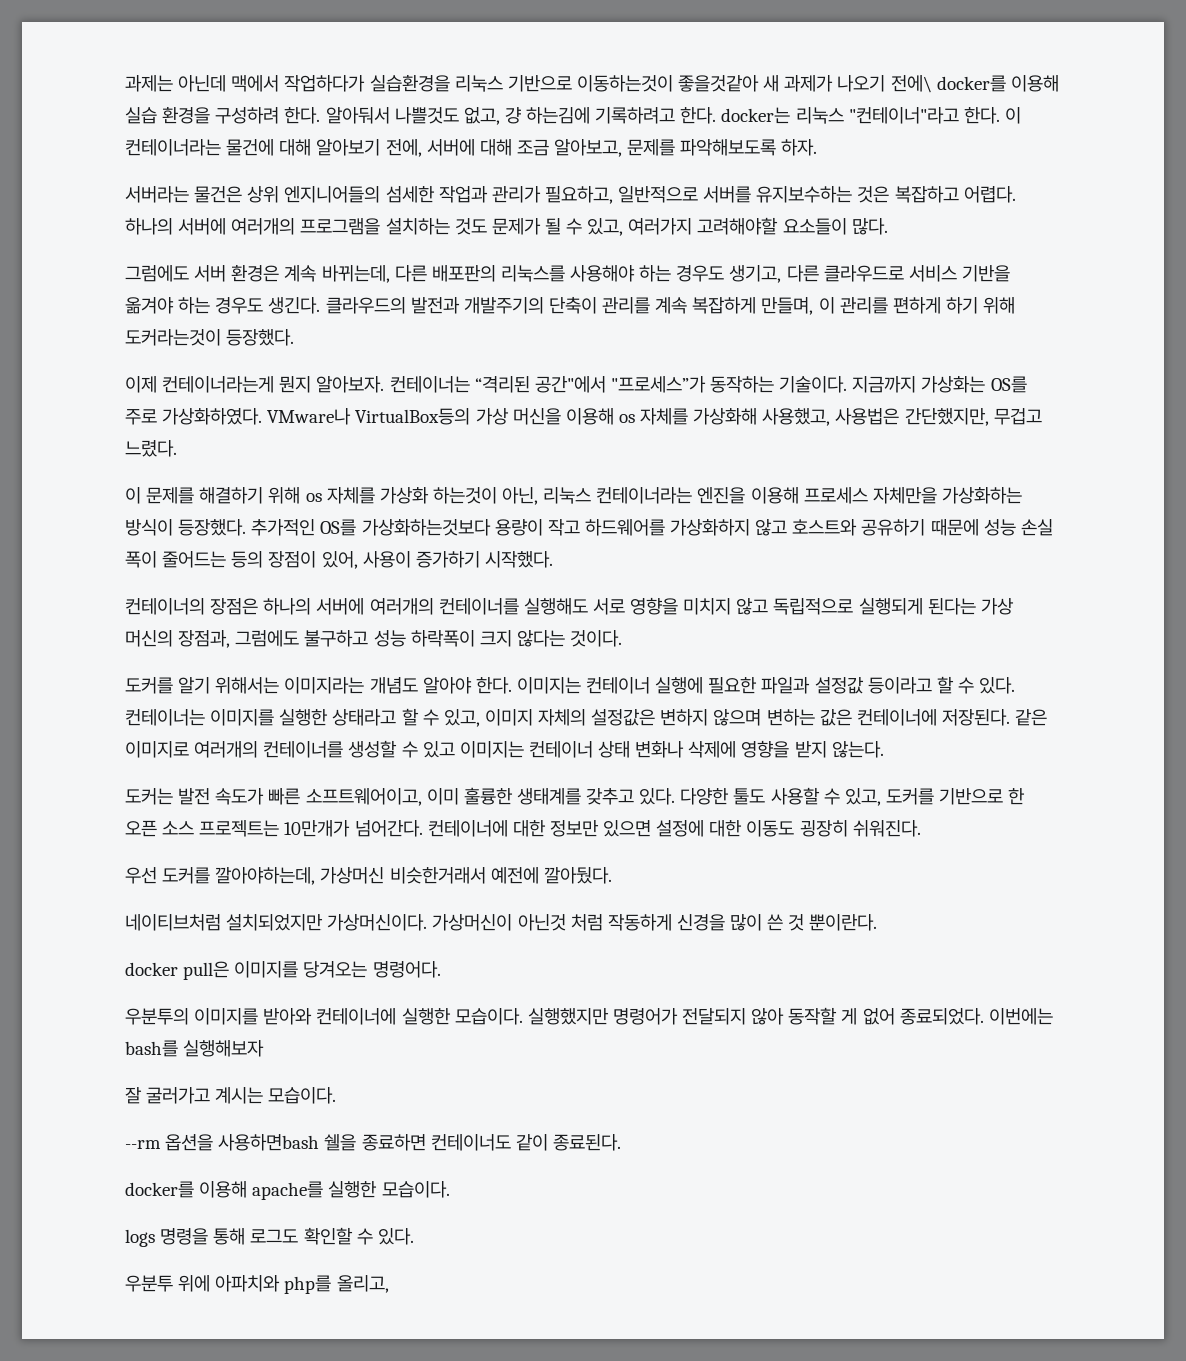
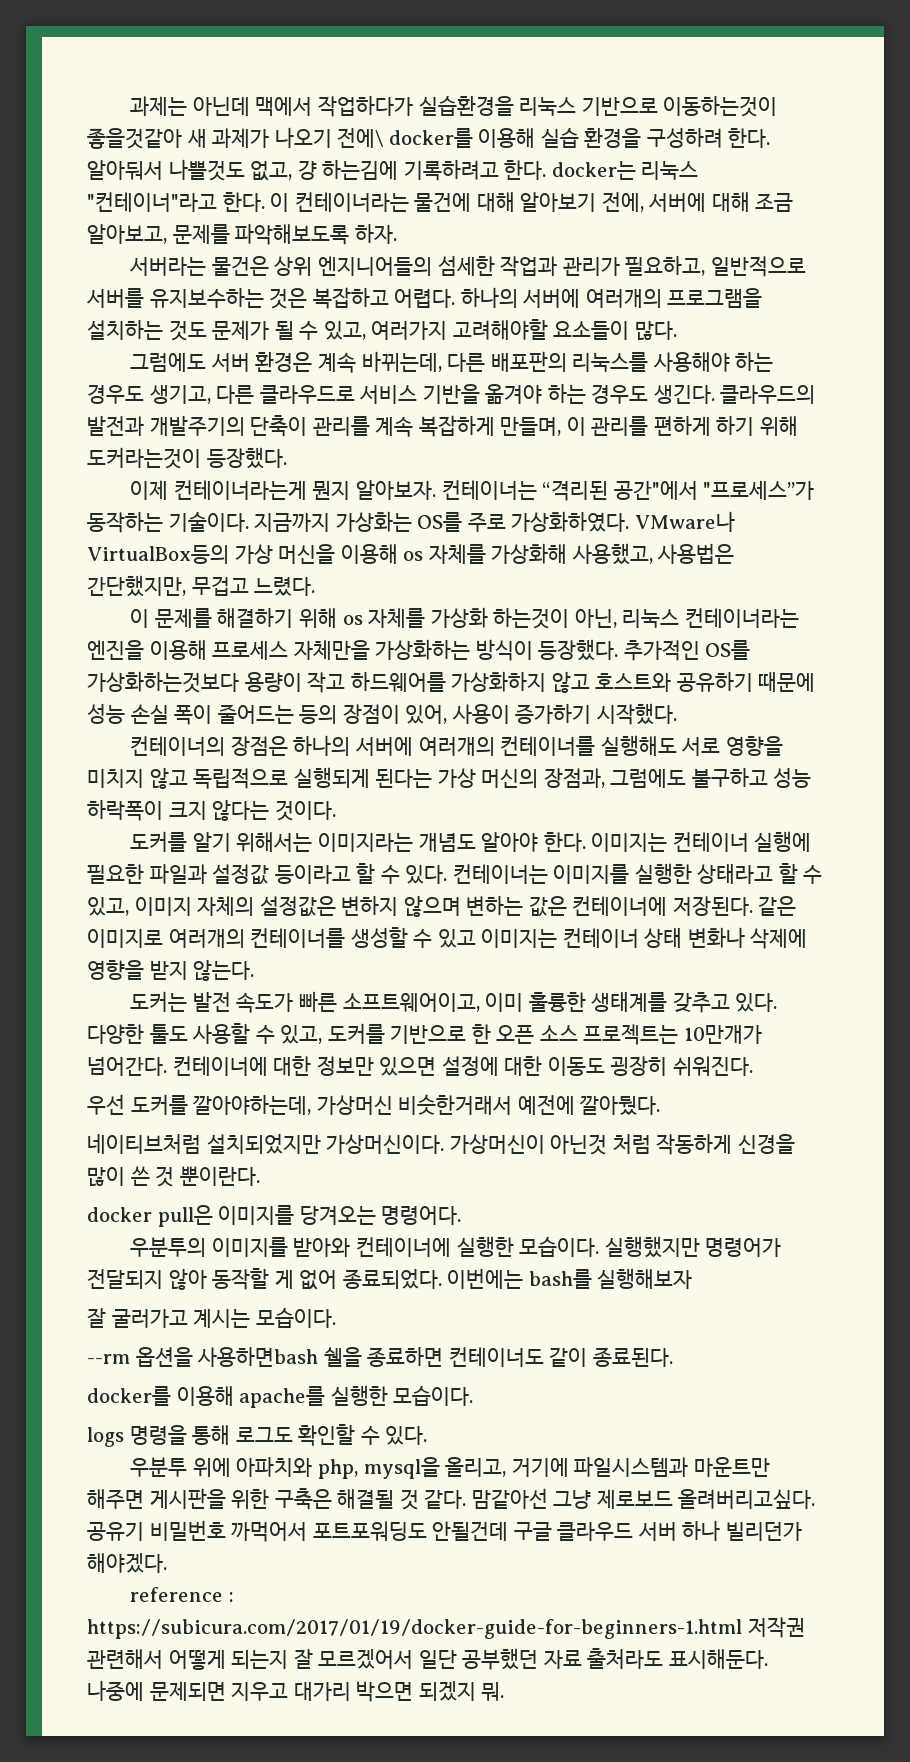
[284,1275,389,1294] php를 올리고, -> [318,1457,770,1479] [87,1488,816,1510] [87,1520,802,1542] [87,1553,167,1573] [130,1587,234,1602] [87,1617,805,1639] [87,1648,768,1670] [87,1680,505,1702] php, mysql을 올리고, 거기에 파일시스템과 마운트만 해주면 게시판을 위한 구축은 해결될 것 같다. 맘같아선 그냥 제로보드 올려버리고싶다. 공유기 비밀번호 까먹어서 포트포워딩도 안될건데 구글 클라우드 서버 하나 빌리던가 해야겠다. // reference : https://subicura.com/2017/01/19/docker-guide-for-beginners-1.html 저작권 관련해서 어떻게 되는지 잘 모르겠어서 일단 공부했던 자료 출처라도 표시해둔다. 나중에 문제되면 지우고 대가리 박으면 되겠지 뭐.

